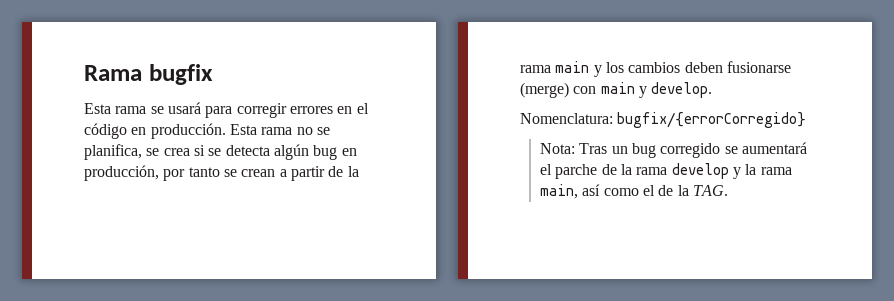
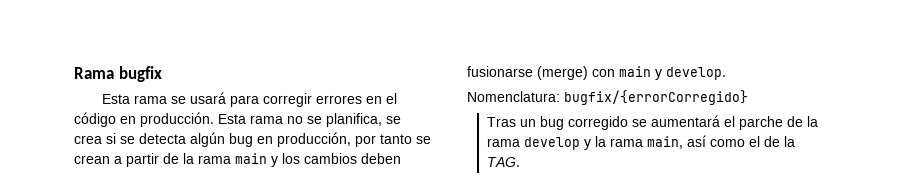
[539,143,575,154] Nota: -> (748, 97) none

